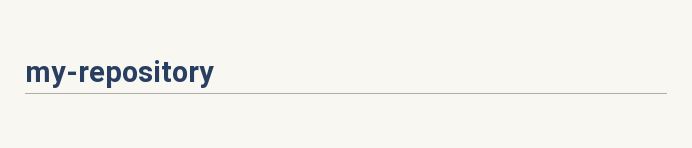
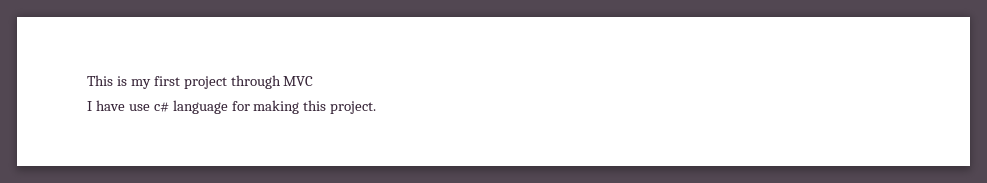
[25,60,214,88] my-repository -> [87,75,314,89] [87,100,377,114] This is my first project through MVC // I have use c# language for making this project.

